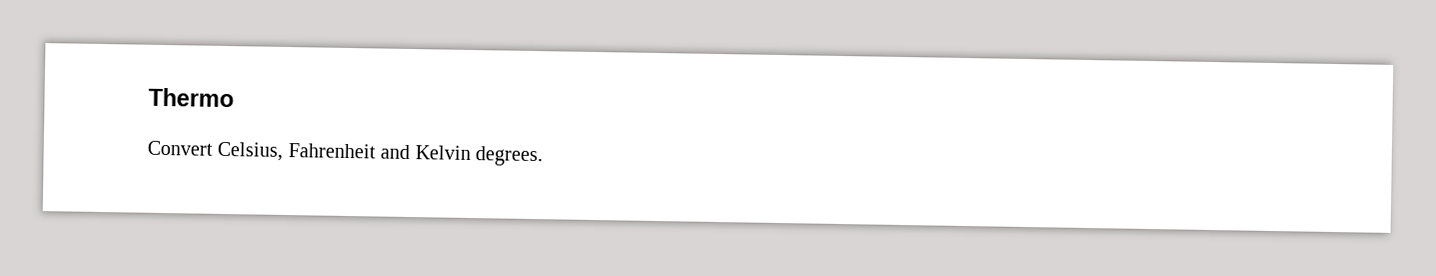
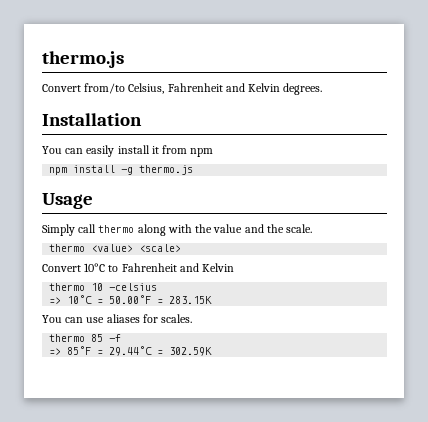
[148,87,234,108] [147,140,213,156] Thermo // Convert -> [42,51,124,68] [42,83,126,94] thermo.js // Convert from/to
(543, 156) none -> [42,113,142,126] [42,145,214,157] [49,165,194,175] [42,193,93,209] [42,224,313,236] [49,244,182,252] [42,263,235,272] [49,283,158,291] [49,295,213,304] [42,314,193,323] [49,334,122,342] [49,346,213,356] // Installation // You can easily install it from npm // npm install -g thermo.js // Usage // Simply call thermo along with the value and the scale. // thermo <value> <scale> // Convert 10°C to Fahrenheit and Kelvin // thermo 10 -celsius // => 10°C = 50.00°F = 283.15K // You can use aliases for scales. // thermo 85 -f // => 85°F = 29.44°C = 302.59K

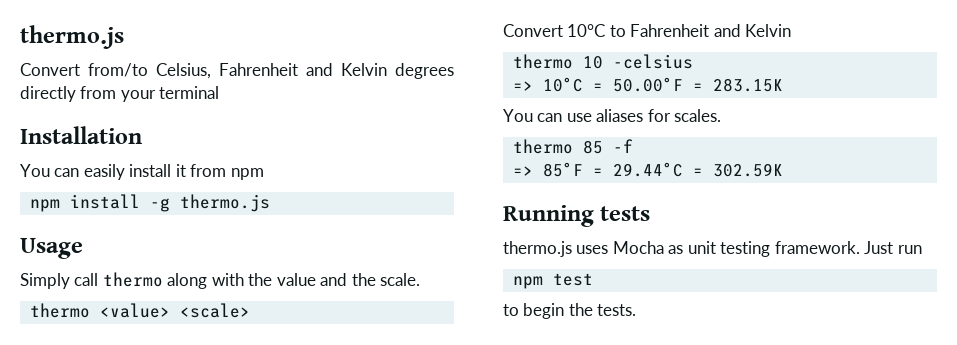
[283,83,323,95] degrees. -> [395,63,454,79] [20,86,220,102] degrees directly from your terminal
(213, 351) none -> [503,205,651,227] [503,241,922,257] [512,273,593,289] [503,303,637,319] // Running tests // thermo.js uses Mocha as unit testing framework. Just run // npm test // to begin the tests.

